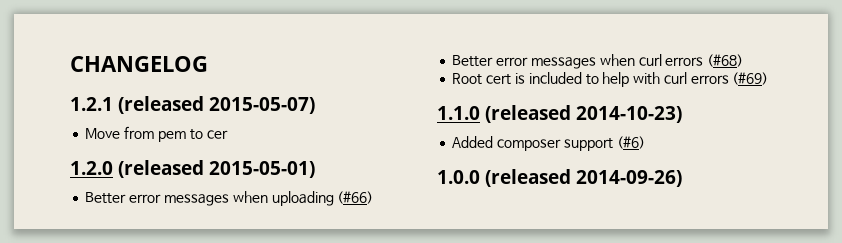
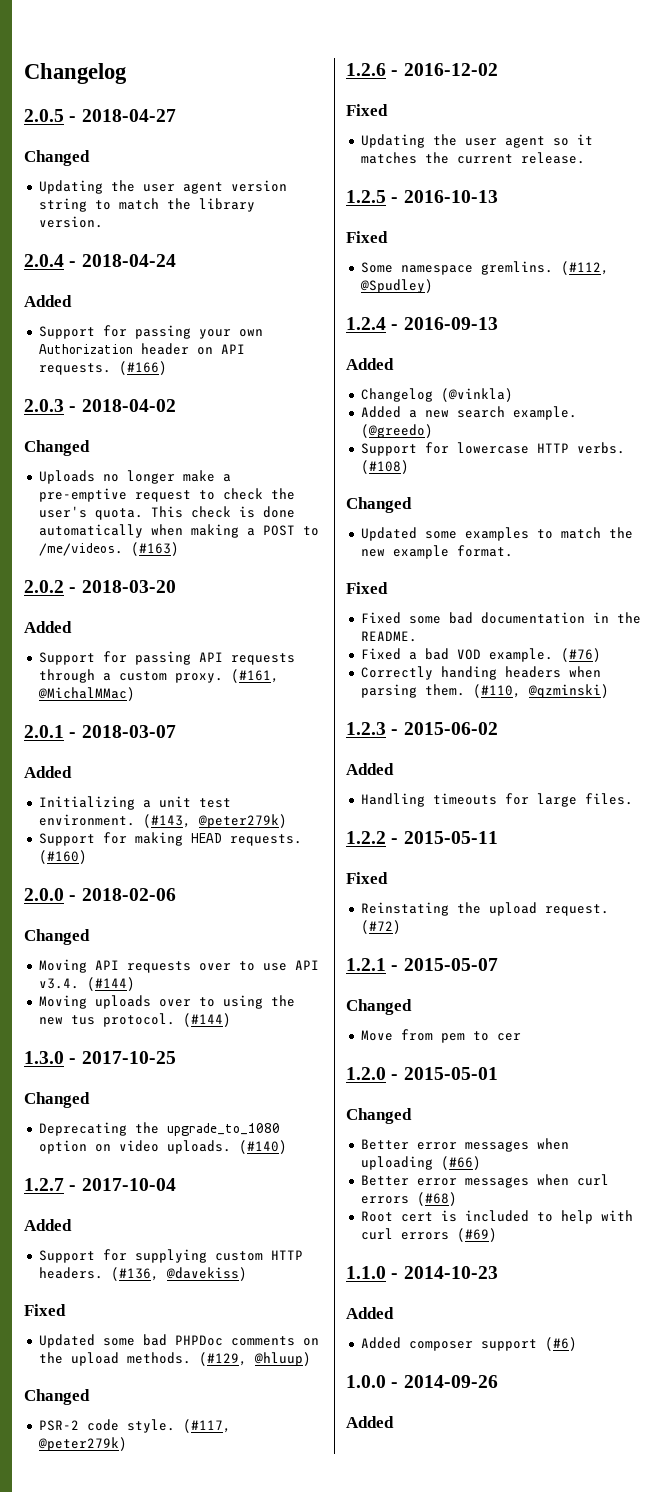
[70,56,208,72] [70,96,316,114] CHANGELOG // 1.2.1 (released 2015-05-07) -> [24,63,127,84] [24,109,176,122] [24,150,90,166] [38,180,287,194] [38,198,255,212] [38,216,103,228] [24,254,176,267] [24,295,72,307] [38,325,263,339] [38,343,245,355] [38,361,167,375] [24,399,176,412] [24,440,90,456] [38,470,231,484] [38,488,295,502] [38,506,295,520] [38,524,319,538] [38,542,179,556] [24,580,176,593] [24,621,72,633] [38,651,295,665] [38,669,279,683] [37,687,135,701] [24,725,176,738] [24,766,72,778] [38,796,231,810] [38,814,287,828] [38,832,302,846] [38,850,87,864] [24,888,176,901] [24,929,90,945] [38,959,319,973] [38,977,135,991] [38,995,295,1009] [38,1013,231,1027] [24,1051,176,1064] [24,1092,90,1108] [38,1122,280,1136] [38,1140,287,1154] [24,1178,176,1191] [24,1219,72,1231] [38,1249,303,1263] [38,1267,247,1281] [24,1304,66,1316] [38,1334,319,1348] [38,1352,311,1366] [24,1389,90,1405] [38,1419,231,1433] [37,1437,127,1451] [346,63,498,76] [346,104,388,116] [360,134,593,148] [360,152,585,164] [346,190,498,203] [346,231,388,243] [360,261,609,275] [359,279,433,293] [346,317,498,330] [346,358,394,370] [360,388,513,402] [360,406,577,420] [360,424,433,438] [360,442,625,456] [360,460,409,474] [346,497,412,513] [360,527,633,541] [360,545,513,559] [346,582,388,594] [360,612,641,624] [360,631,417,642] [360,648,601,662] [360,666,601,680] [360,684,609,698] [346,722,498,735] [346,763,394,775] [360,793,633,807] [346,831,498,844] [346,872,388,884] [360,902,609,916] [360,920,401,934] [346,958,498,971] [346,999,412,1015] Changelog // 2.0.5 - 2018-04-27 // Changed // Updating the user agent version string to match the library version. // 2.0.4 - 2018-04-24 // Added // Support for passing your own Authorization header on API requests. (#166) // 2.0.3 - 2018-04-02 // Changed // Uploads no longer make a pre-emptive request to check the user's quota. This check is done automatically when making a POST to /me/videos. (#163) // 2.0.2 - 2018-03-20 // Added // Support for passing API requests through a custom proxy. (#161, @MichalMMac) // 2.0.1 - 2018-03-07 // Added // Initializing a unit test environment. (#143, @peter279k) // Support for making HEAD requests. (#160) // 2.0.0 - 2018-02-06 // Changed // Moving API requests over to use API v3.4. (#144) // Moving uploads over to using the new tus protocol. (#144) // 1.3.0 - 2017-10-25 // Changed // Deprecating the upgrade_to_1080 option on video uploads. (#140) // 1.2.7 - 2017-10-04 // Added // Support for supplying custom HTTP headers. (#136, @davekiss) // Fixed // Updated some bad PHPDoc comments on the upload methods. (#129, @hluup) // Changed // PSR-2 code style. (#117, @peter279k) // 1.2.6 - 2016-12-02 // Fixed // Updating the user agent so it matches the current release. // 1.2.5 - 2016-10-13 // Fixed // Some namespace gremlins. (#112, @Spudley) // 1.2.4 - 2016-09-13 // Added // Changelog (@vinkla) // Added a new search example. (@greedo) // Support for lowercase HTTP verbs. (#108) // Changed // Updated some examples to match the new example format. // Fixed // Fixed some bad documentation in the README. // Fixed a bad VOD example. (#76) // Correctly handing headers when parsing them. (#110, @qzminski) // 1.2.3 - 2015-06-02 // Added // Handling timeouts for large files. // 1.2.2 - 2015-05-11 // Fixed // Reinstating the upload request. (#72) // 1.2.1 - 2015-05-07 // Changed
[118,160,316,178] (released 2015-05-01) -> [391,1067,498,1080] [346,1108,412,1124] - 2015-05-01 // Changed
[485,105,683,123] (released 2014-10-23) -> [391,1266,498,1279] [346,1307,394,1319] - 2014-10-23 // Added
[485,169,683,187] (released 2014-09-26) -> [391,1375,498,1388] [346,1416,394,1428] - 2014-09-26 // Added

